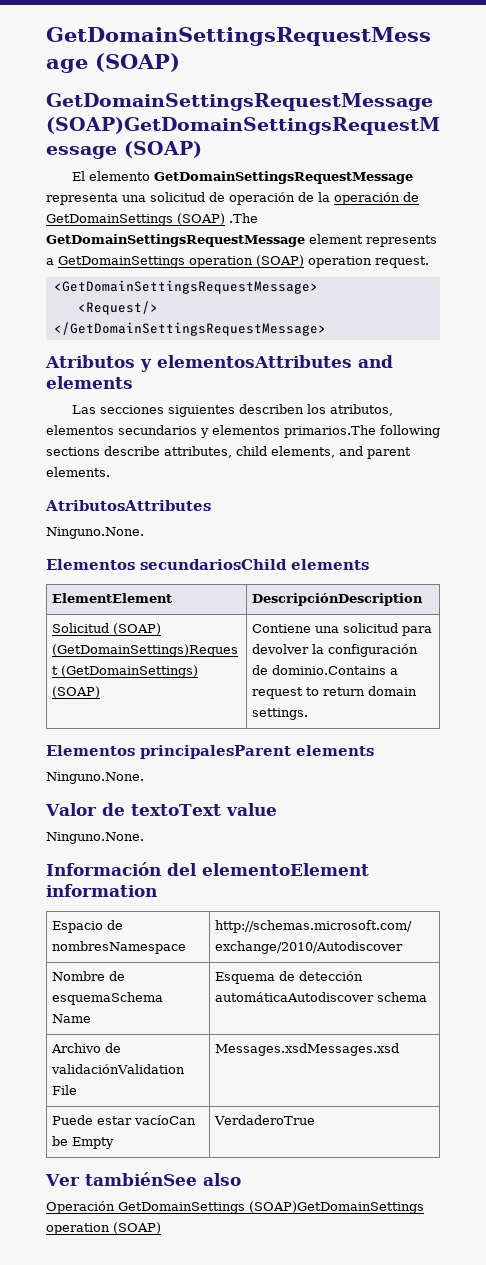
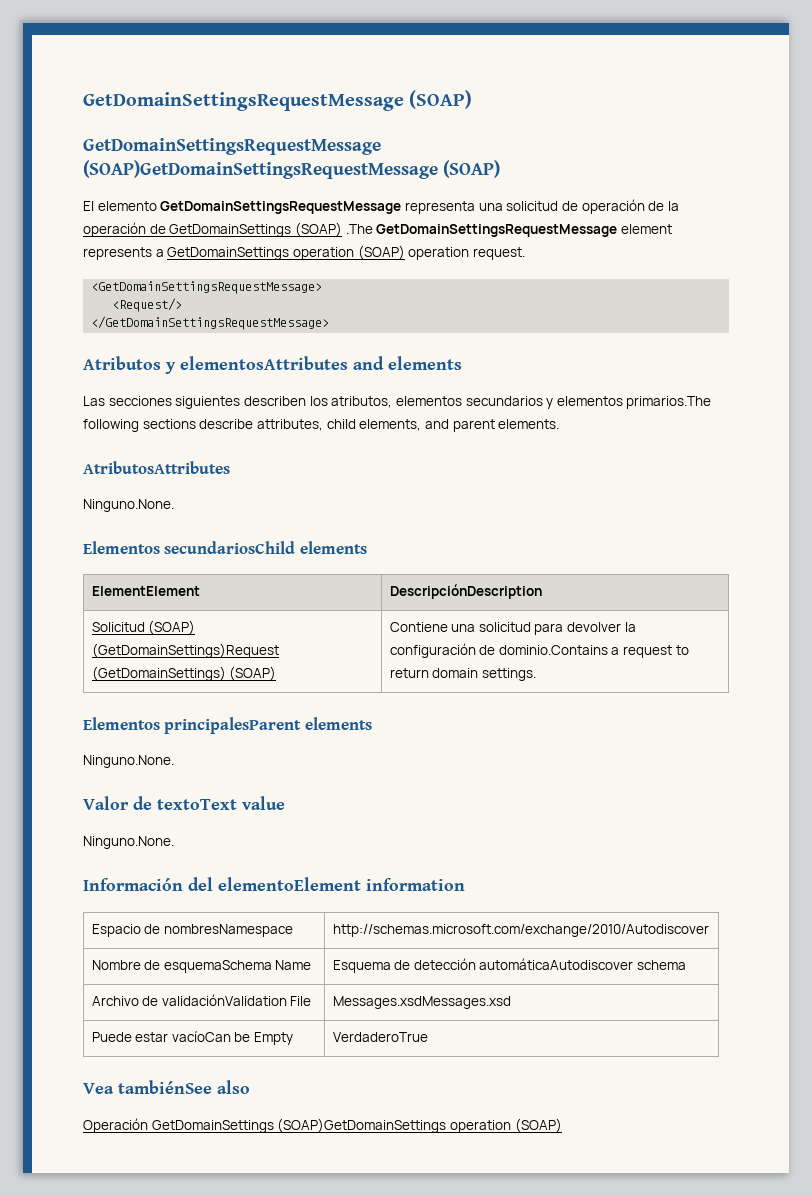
[45,1174,80,1186] Ver -> [83,1083,114,1094] Vea

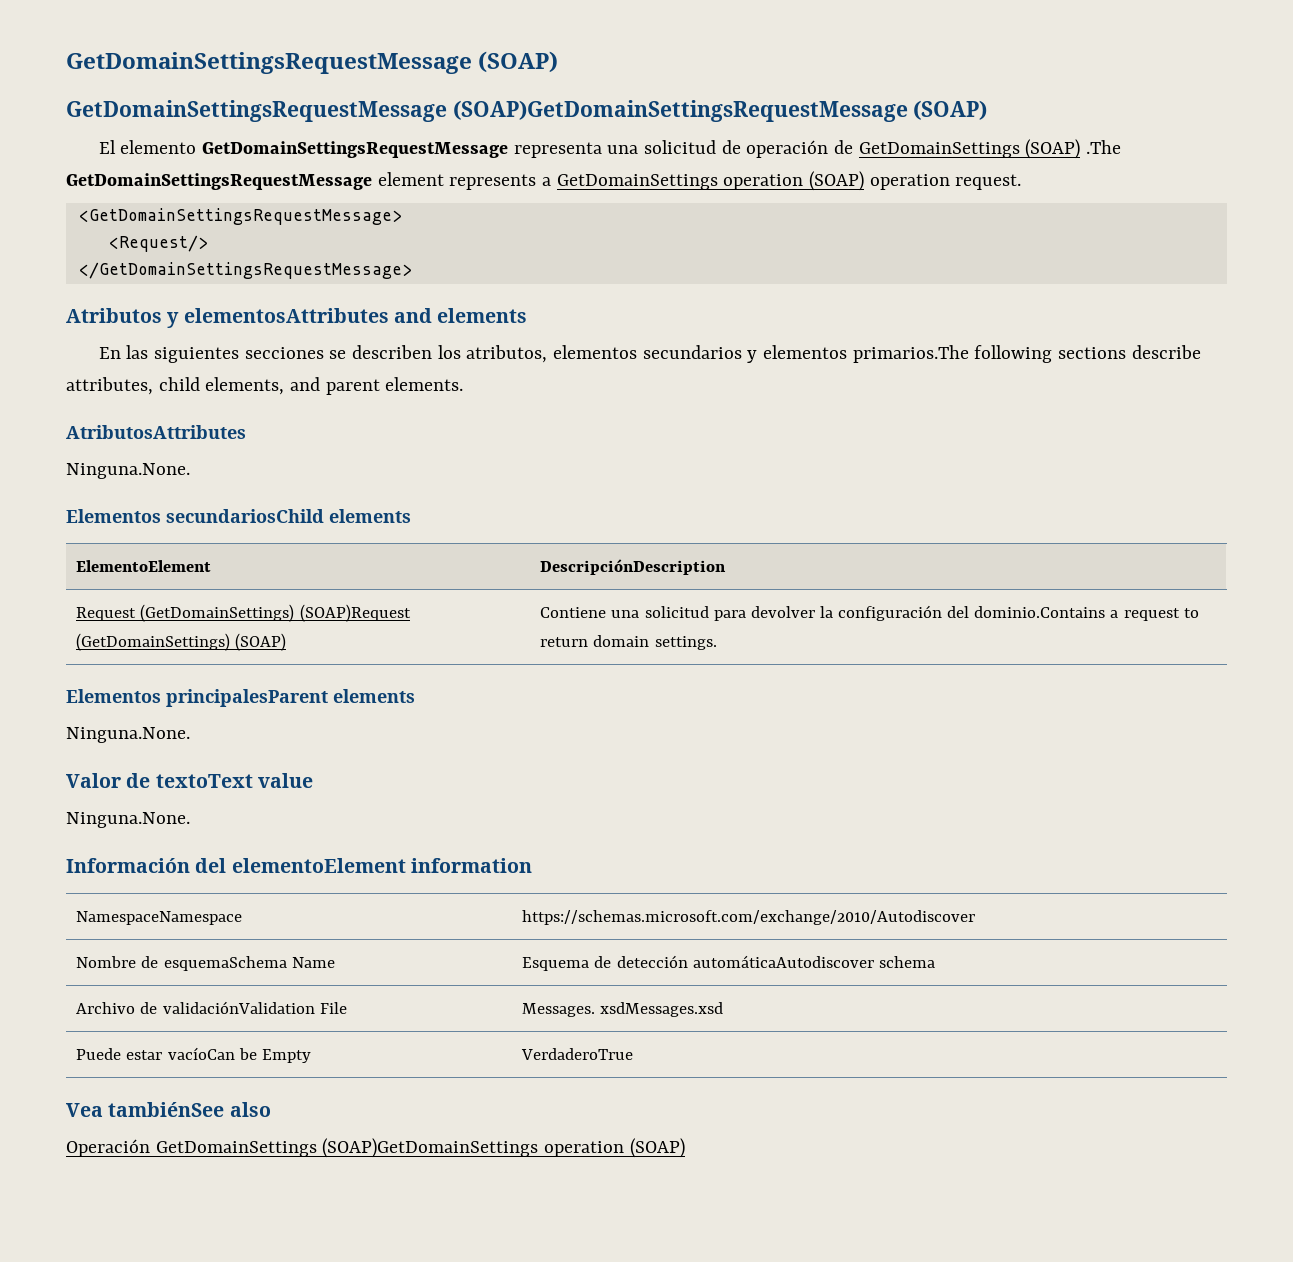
[667,201,679,211] [83,222,166,237] la operación de -> (853, 147) none
[83,396,241,409] Las secciones siguientes -> [98,345,347,363] En las siguientes secciones se
[83,499,174,512] Ninguno.None. -> [66,463,190,479] Ninguna.None.
[91,586,200,596] ElementElement -> [76,560,212,572] ElementoElement
[91,620,196,635] [91,643,279,658] Solicitud (SOAP) (GetDomainSettings)Request -> [76,604,411,622] Request (GetDomainSettings) (SOAP)Request
[479,645,496,655] de -> [947,606,970,618] del
[83,755,174,768] Ninguno.None. -> [66,727,190,743] Ninguna.None.
[83,836,174,849] Ninguno.None. -> [66,812,190,828] Ninguna.None.
[91,924,293,937] [332,924,709,937] Espacio de nombresNamespace | http://schemas.microsoft.com/exchange/2010/Autodiscover -> [76,911,243,925] [522,910,976,925] NamespaceNamespace | https://schemas.microsoft.com/exchange/2010/Autodiscover
[332,996,511,1009] Messages.xsdMessages.xsd -> [522,1002,724,1017] Messages. xsdMessages.xsd

